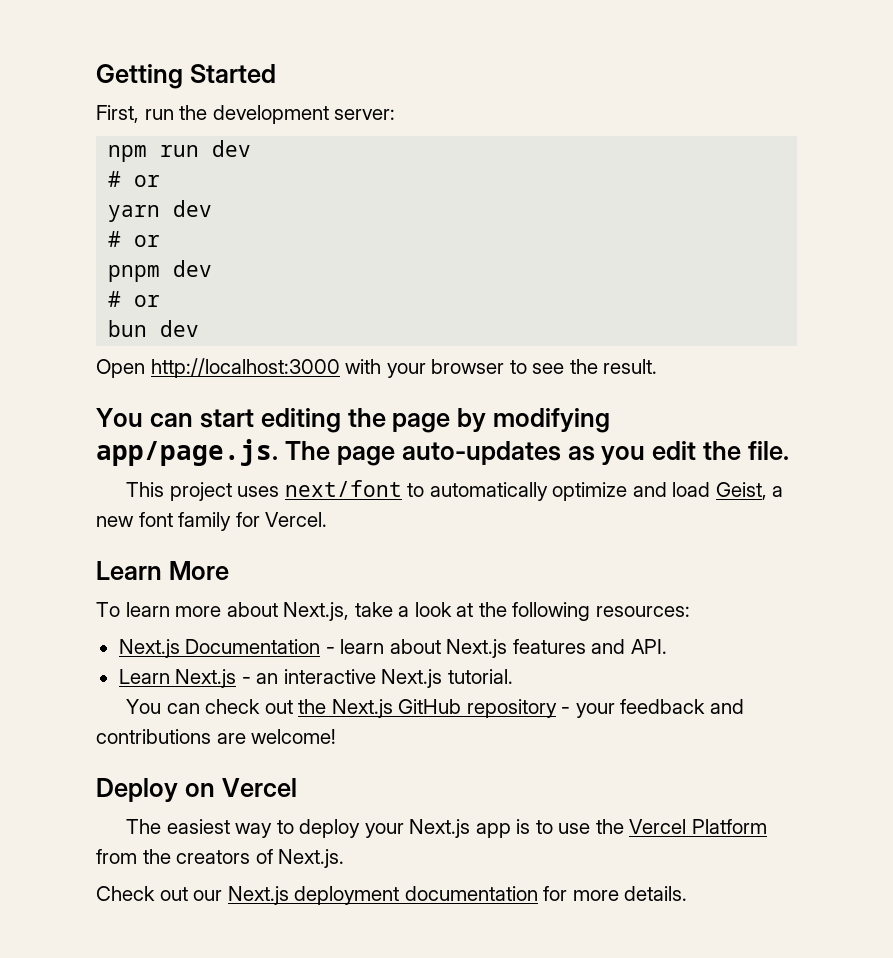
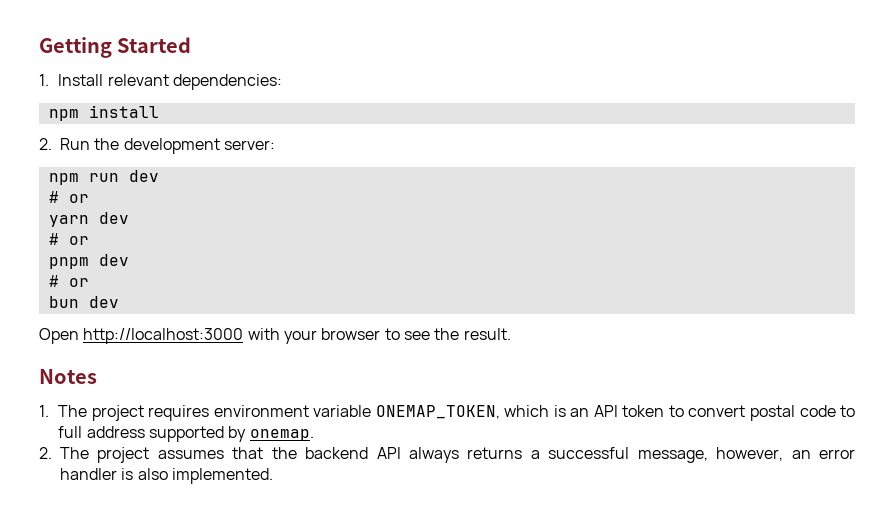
[96,105,174,123] First, run -> [39,74,283,90] [48,105,159,121] [39,138,90,150] 1. Install relevant dependencies: // npm install // 2. Run
[96,408,611,433] [96,439,790,466] [126,480,784,501] [96,512,328,531] [96,561,229,580] [96,602,690,621] [118,639,667,658] [118,669,513,688] [126,699,744,718] [96,729,337,744] [96,778,297,802] [126,819,768,838] [96,849,345,868] [96,886,688,905] You can start editing the page by modifying app/page.js. The page auto-updates as you edit the file. // This project uses next/font to automatically optimize and load Geist, a new font family for Vercel. // Learn More // To learn more about Next.js, take a look at the following resources: // Next.js Documentation - learn about Next.js features and API. // Learn Next.js - an interactive Next.js tutorial. // You can check out the Next.js GitHub repository - your feedback and contributions are welcome! // Deploy on Vercel // The easiest way to deploy your Next.js app is to use the Vercel Platform from the creators of Next.js. // Check out our Next.js deployment documentation for more details. -> [39,369,97,384] [39,405,856,421] [58,426,314,442] [39,447,856,463] [60,468,273,484] Notes // 1. The project requires environment variable ONEMAP_TOKEN, which is an API token to convert postal code to full address supported by onemap. // 2. The project assumes that the backend API always returns a successful message, however, an error handler is also implemented.

